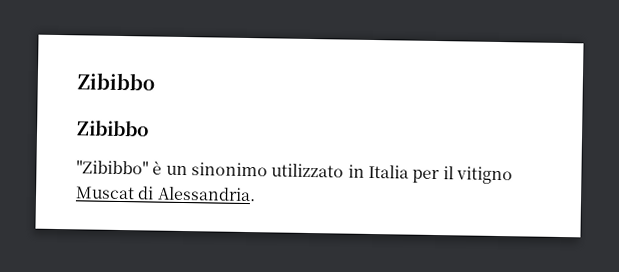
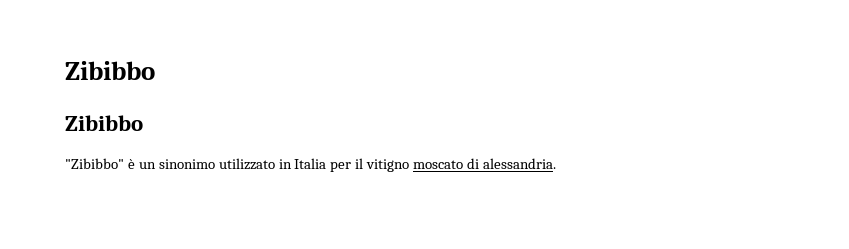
[75,186,256,202] Muscat di Alessandria. -> [413,158,556,169] moscato di alessandria.

